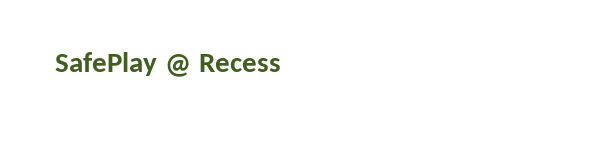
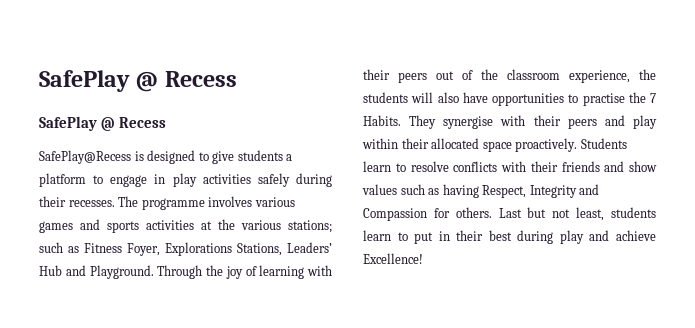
[55,52,281,77] SafePlay @ Recess -> [39,70,237,92] [39,116,167,131] [39,150,293,164] [39,173,332,187] [39,196,295,210] [39,219,332,233] [39,242,332,256] [39,265,332,279] [363,69,656,83] [363,92,656,106] [363,115,657,129] [362,138,627,152] [363,161,657,172] [362,184,600,198] [363,207,656,221] [363,230,656,244] [363,253,423,264] SafePlay @ Recess // SafePlay @ Recess // SafePlay@Recess is designed to give students a platform to engage in play activities safely during their recesses. The programme involves various games and sports activities at the various stations; such as Fitness Foyer, Explorations Stations, Leaders’ Hub and Playground. Through the joy of learning with their peers out of the classroom experience, the students will also have opportunities to practise the 7 Habits. They synergise with their peers and play within their allocated space proactively. Students learn to resolve conflicts with their friends and show values such as having Respect, Integrity and Compassion for others. Last but not least, students learn to put in their best during play and achieve Excellence!

